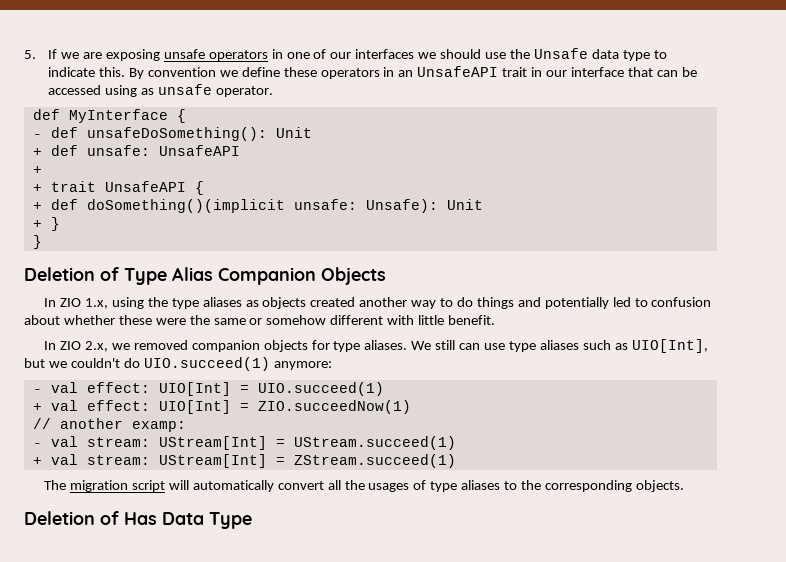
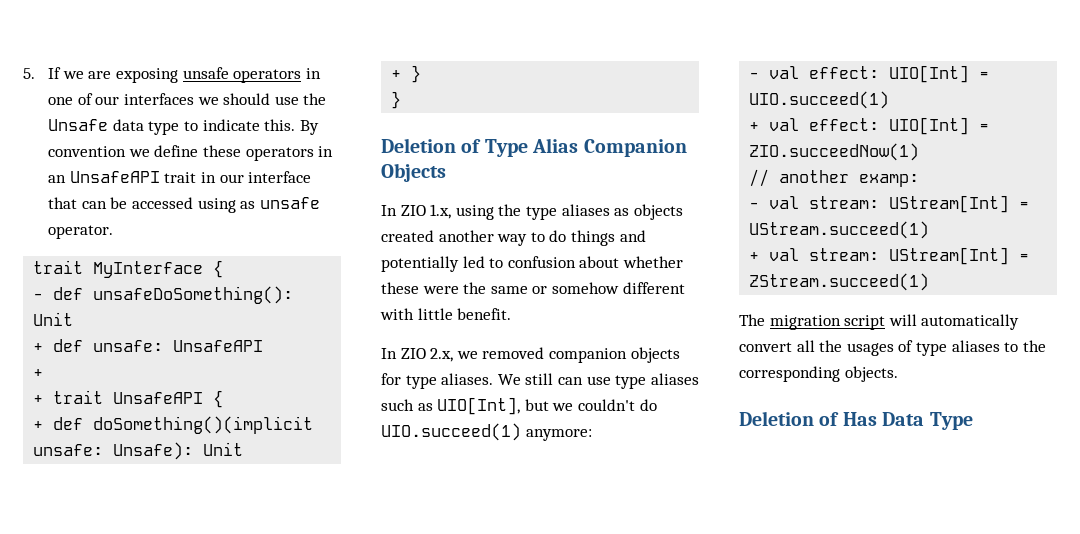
[32,109,60,120] def -> [33,260,84,274] trait

